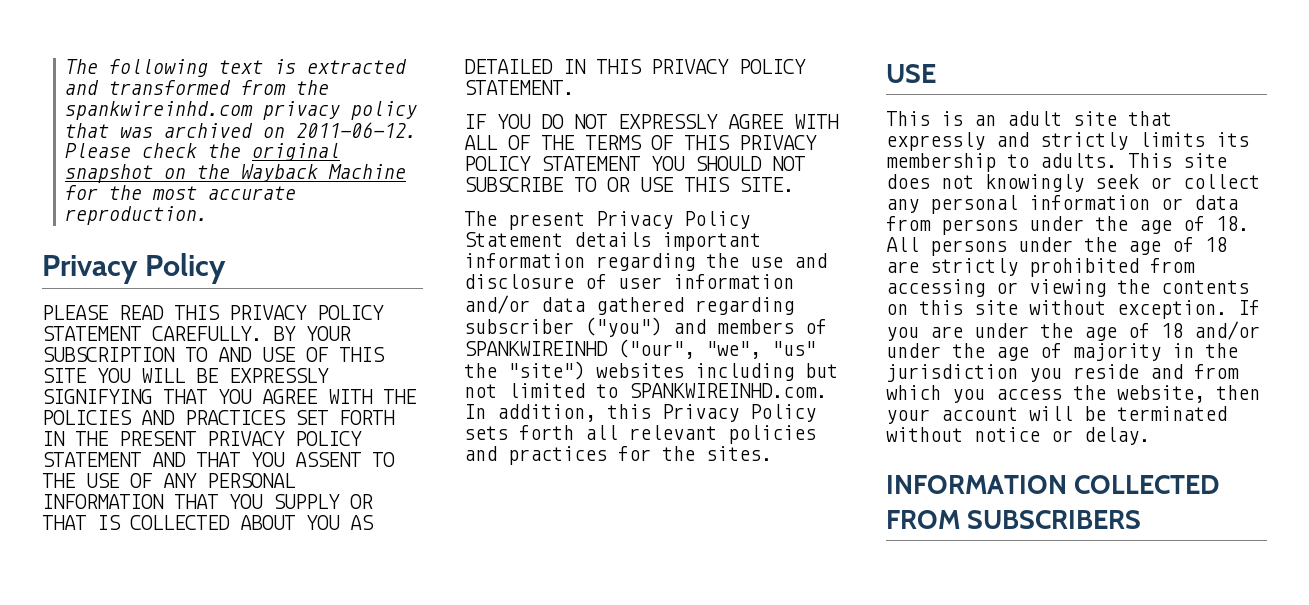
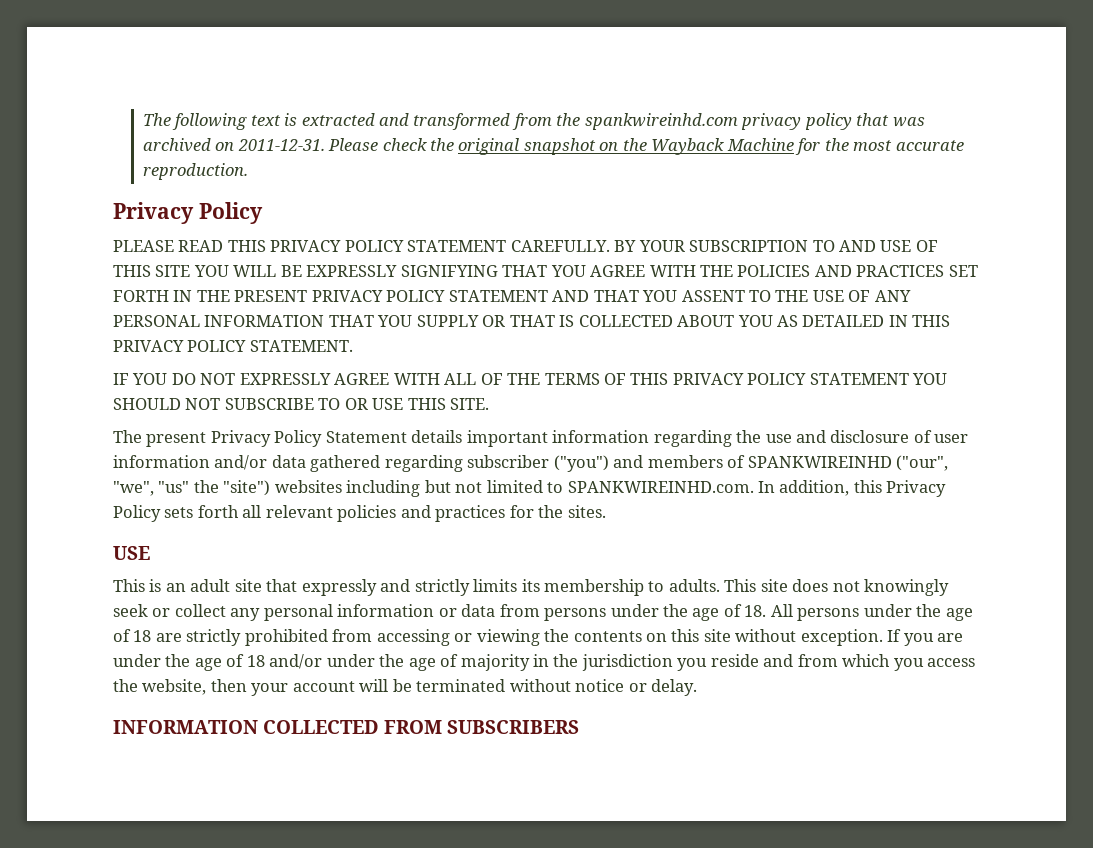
[295,122,417,138] 2011-06-12. -> [237,139,325,151] 2011-12-31.

